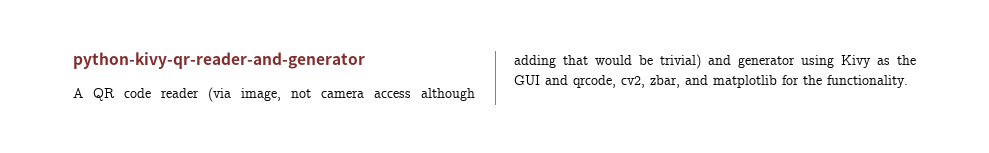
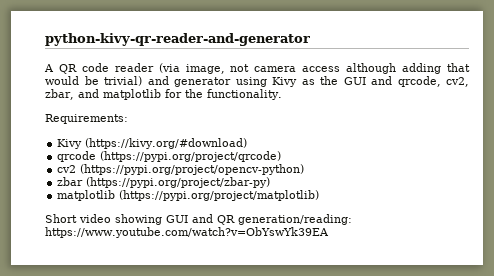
(908, 81) none -> [45,114,128,124] [57,138,248,149] [57,151,282,162] [57,164,305,175] [57,177,271,188] [57,190,320,201] [45,214,352,225] [45,227,329,238] // Requirements: // Kivy (https://kivy.org/#download) // qrcode (https://pypi.org/project/qrcode) // cv2 (https://pypi.org/project/opencv-python) // zbar (https://pypi.org/project/zbar-py) // matplotlib (https://pypi.org/project/matplotlib) // Short video showing GUI and QR generation/reading: https://www.youtube.com/watch?v=ObYswYk39EA

